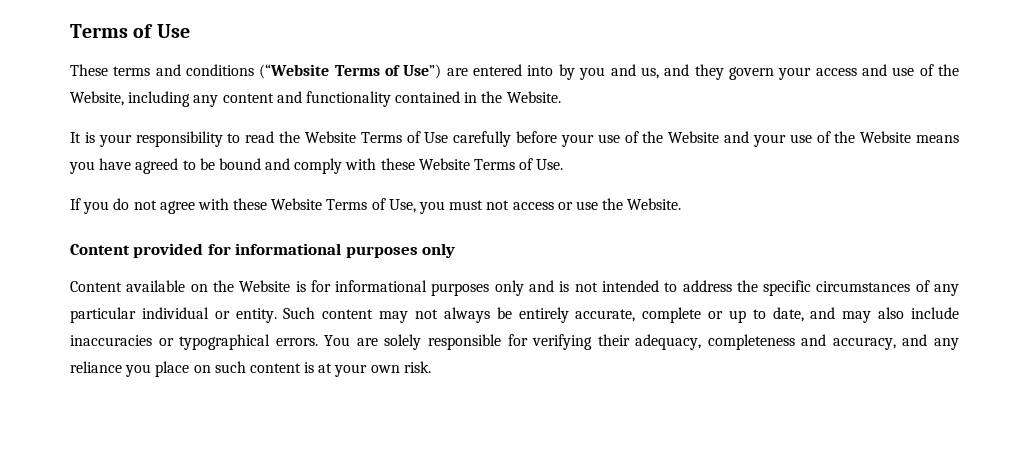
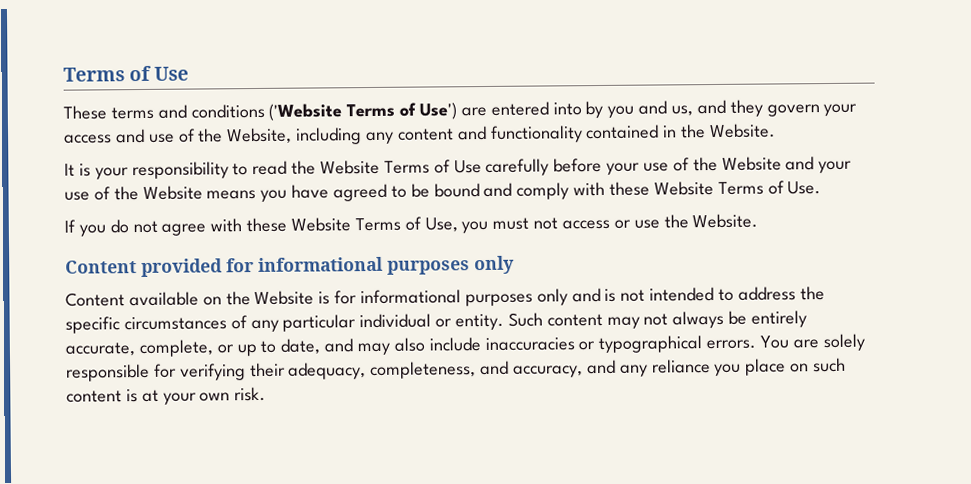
[259,64,442,79] (“Website Terms of Use”) -> [268,102,458,121] ('Website Terms of Use')
[642,307,702,323] complete -> [138,339,213,358] complete,
[707,334,795,350] completeness -> [370,361,477,380] completeness,

